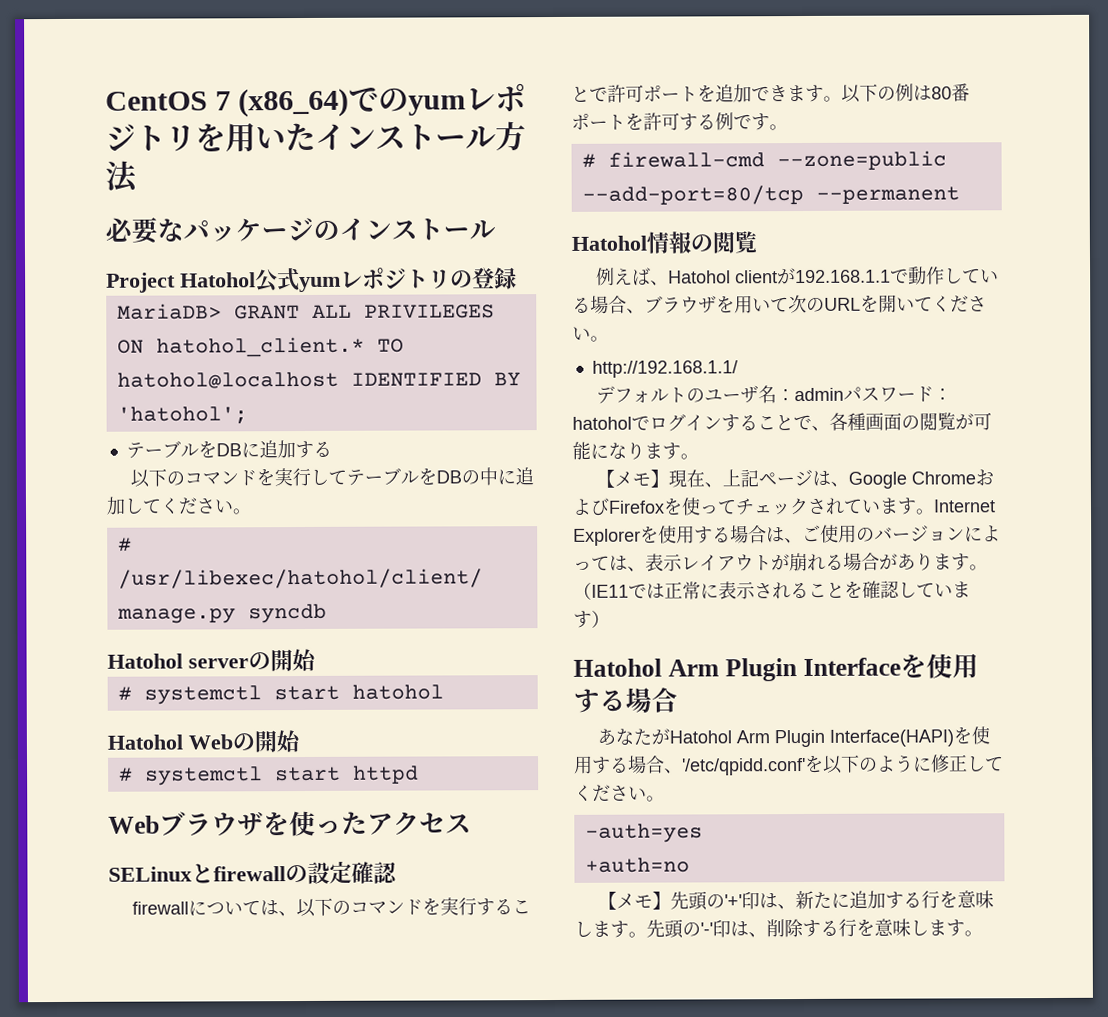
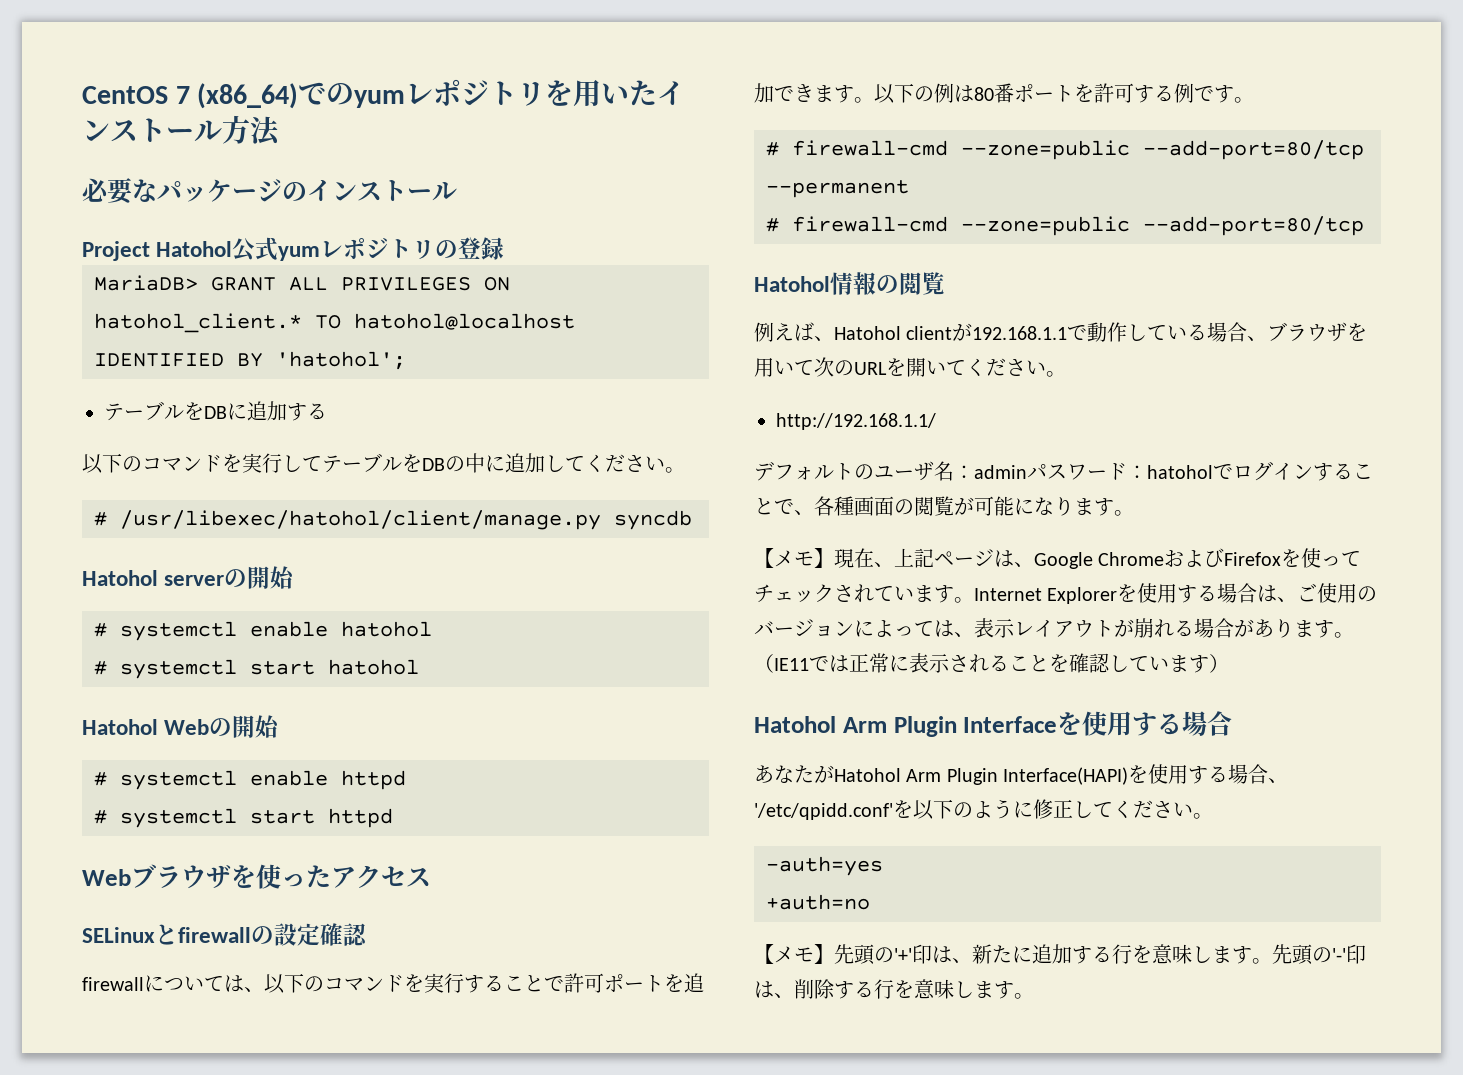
(317, 660) none -> [94,621,432,641] // # systemctl enable hatohol
(301, 741) none -> [94,770,406,790] // # systemctl enable httpd
(960, 195) none -> [766,216,1364,236] // # firewall-cmd --zone=public --add-port=80/tcp

